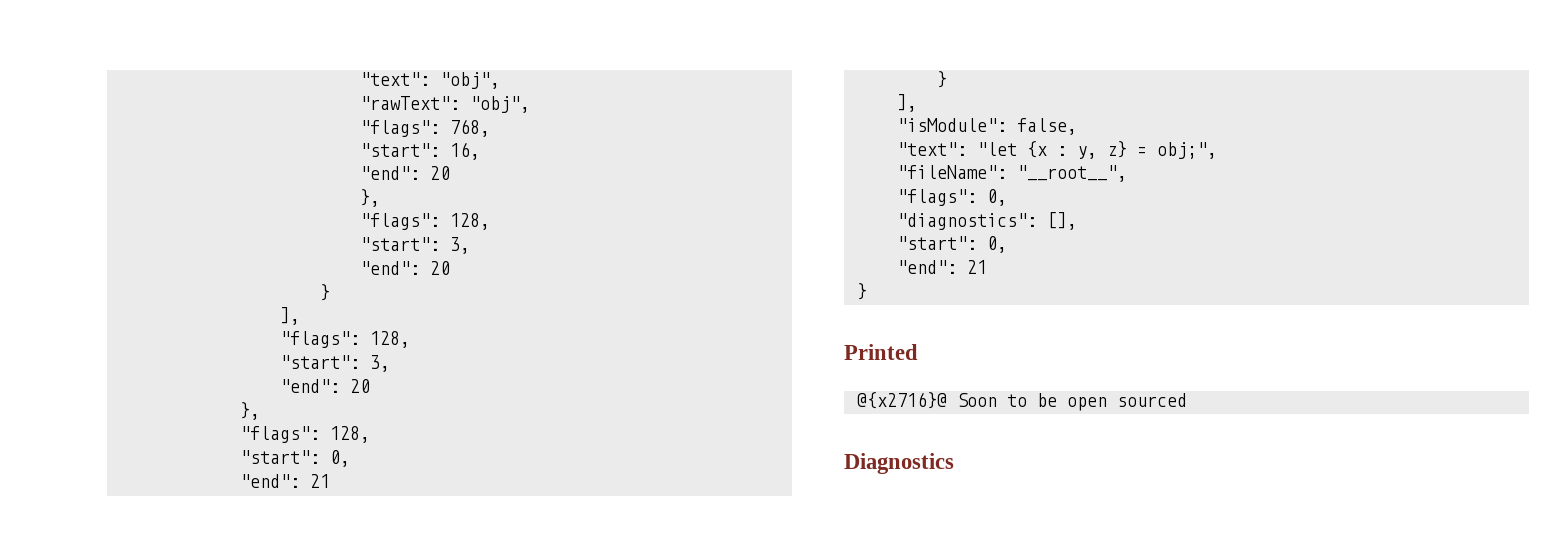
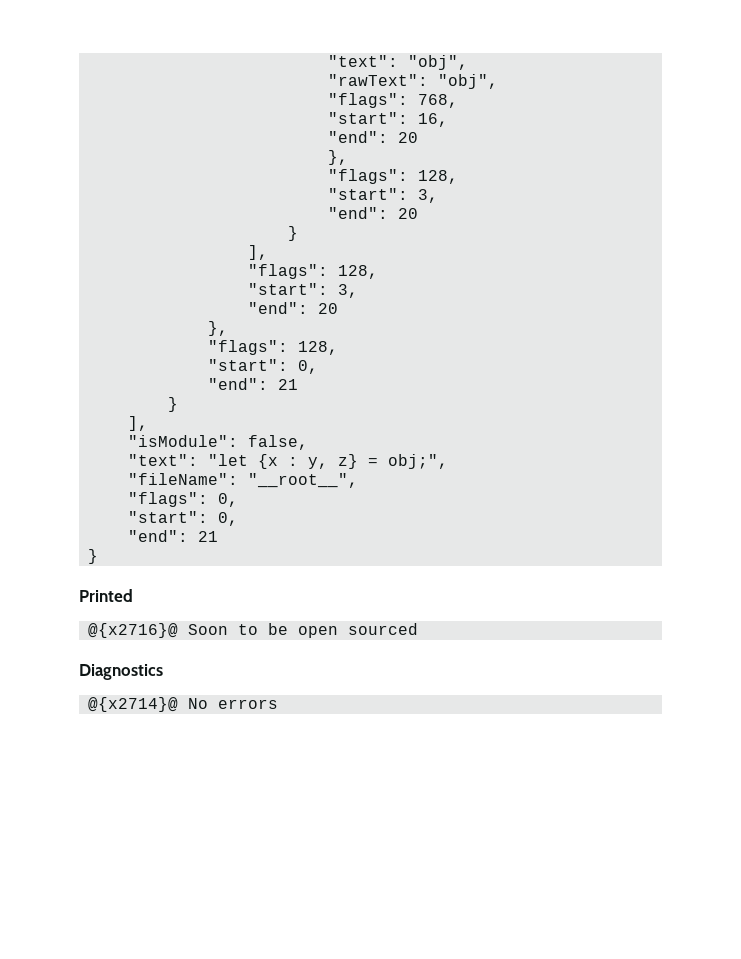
[896,212,1077,230] // "diagnostics": [], -> (238, 500) none
(954, 463) none -> [88,697,278,712] // @{x2714}@ No errors

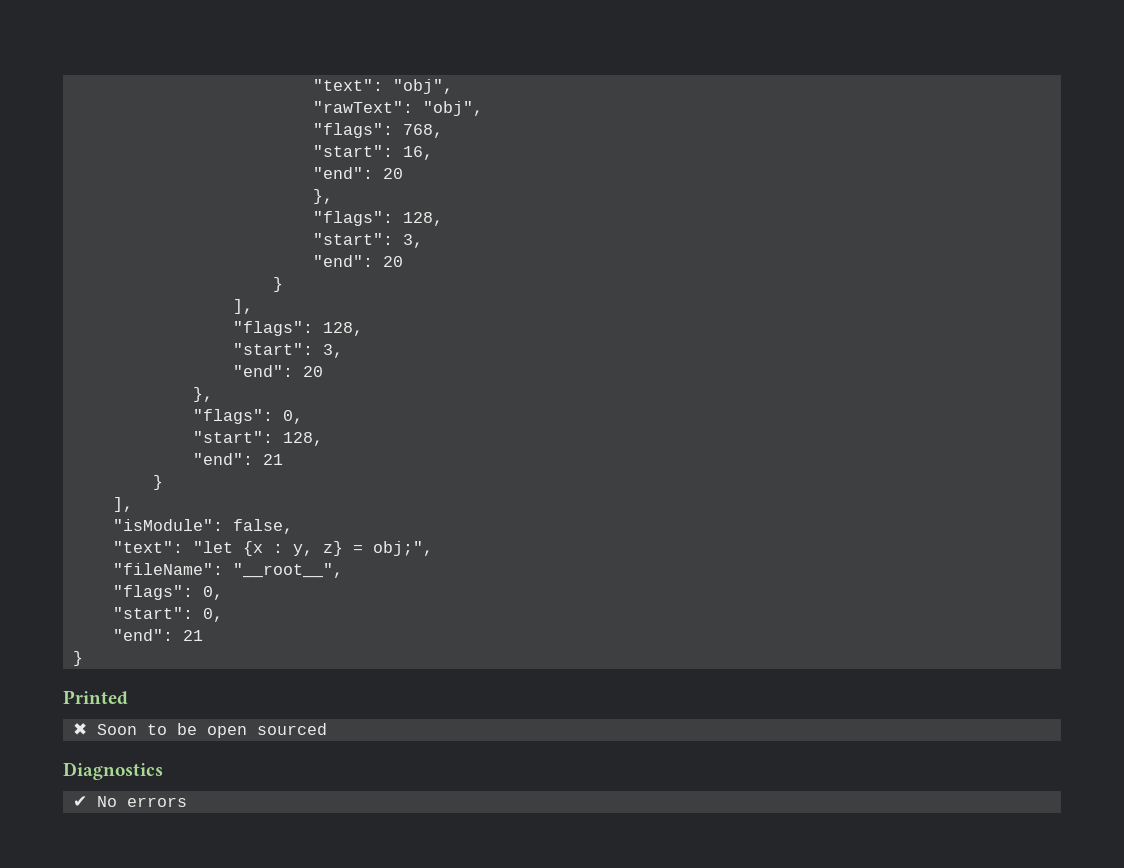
[298,341,338,355] [208,359,318,374] 128, // "start": 0, -> [283,410,304,424] [193,431,324,446] 0, // "start": 128,
[88,623,178,638] @{x2716}@ -> [73,723,88,735] ✖
[88,697,178,712] @{x2714}@ -> [73,796,88,807] ✔

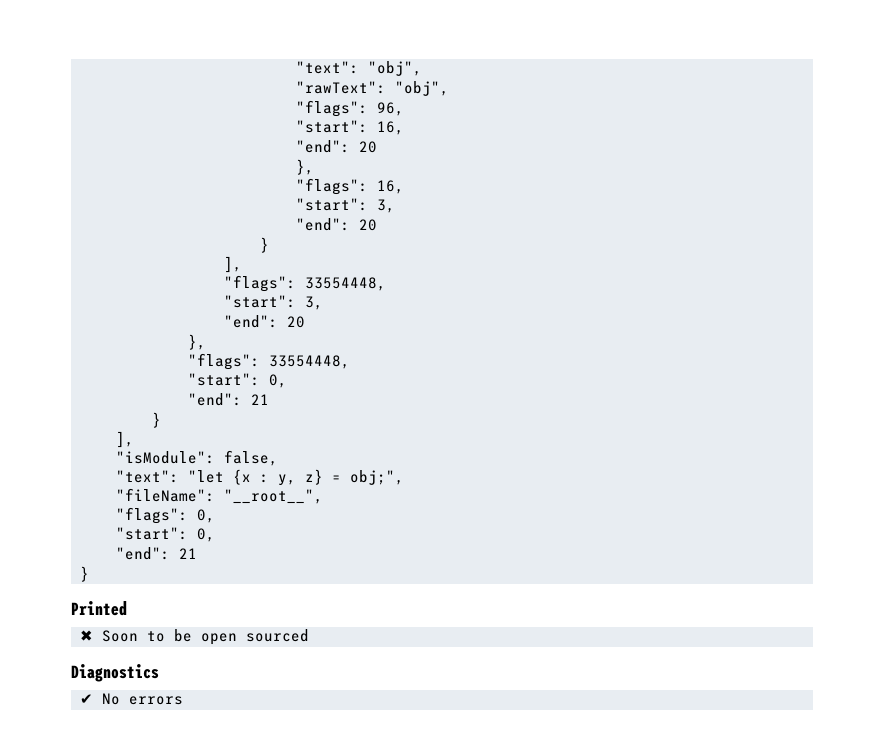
[403,124,444,138] 768, -> [377,102,404,116] 96,
[403,212,444,226] 128, -> [377,180,404,194] 16,
[323,322,364,336] 128, -> [305,277,386,291] 33554448,
[283,410,304,424] [193,431,324,446] 0, // "start": 128, -> [269,355,350,369] [188,373,287,388] 33554448, // "start": 0,

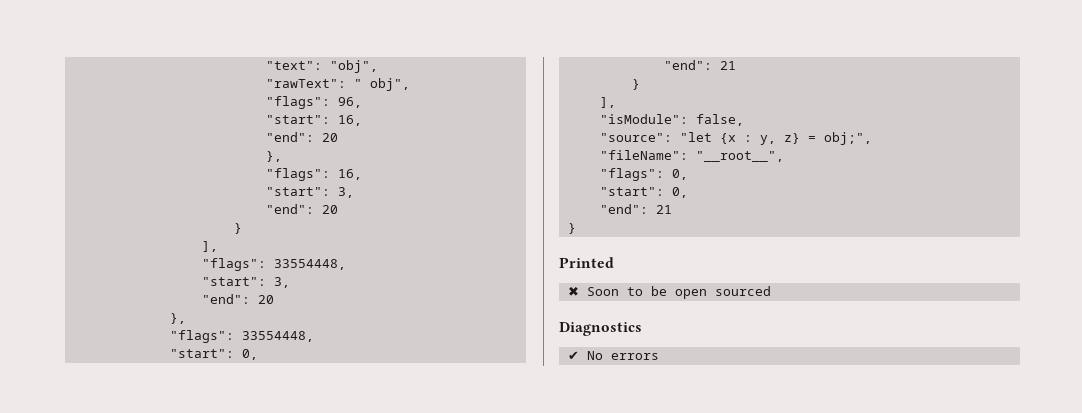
[395,81,449,96] "obj", -> [353,78,410,91] " obj",
[116,470,179,483] "text": -> [599,133,672,142] "source":

